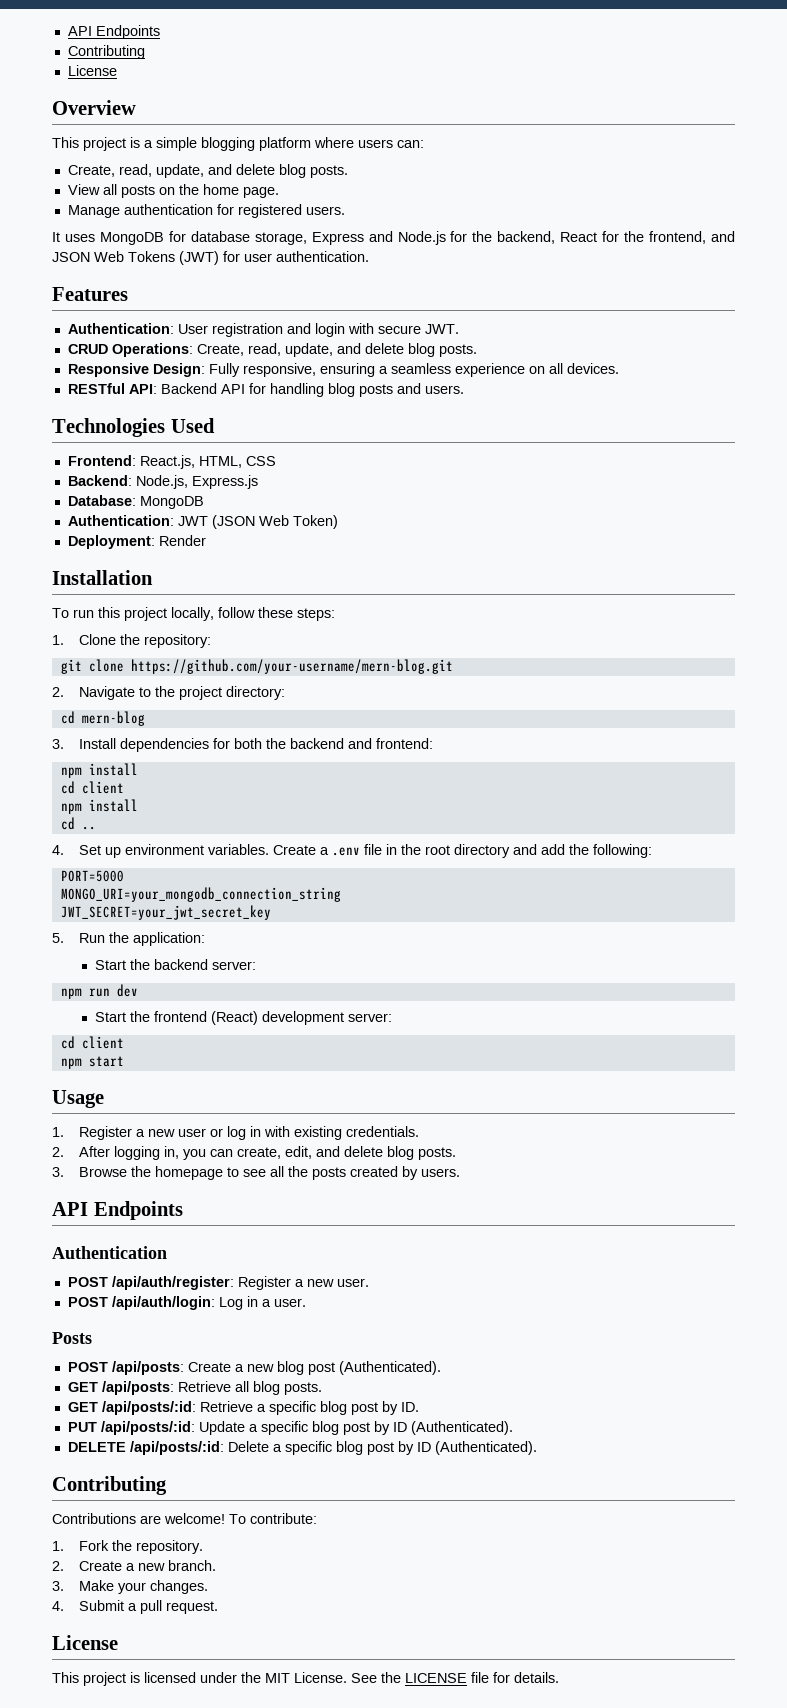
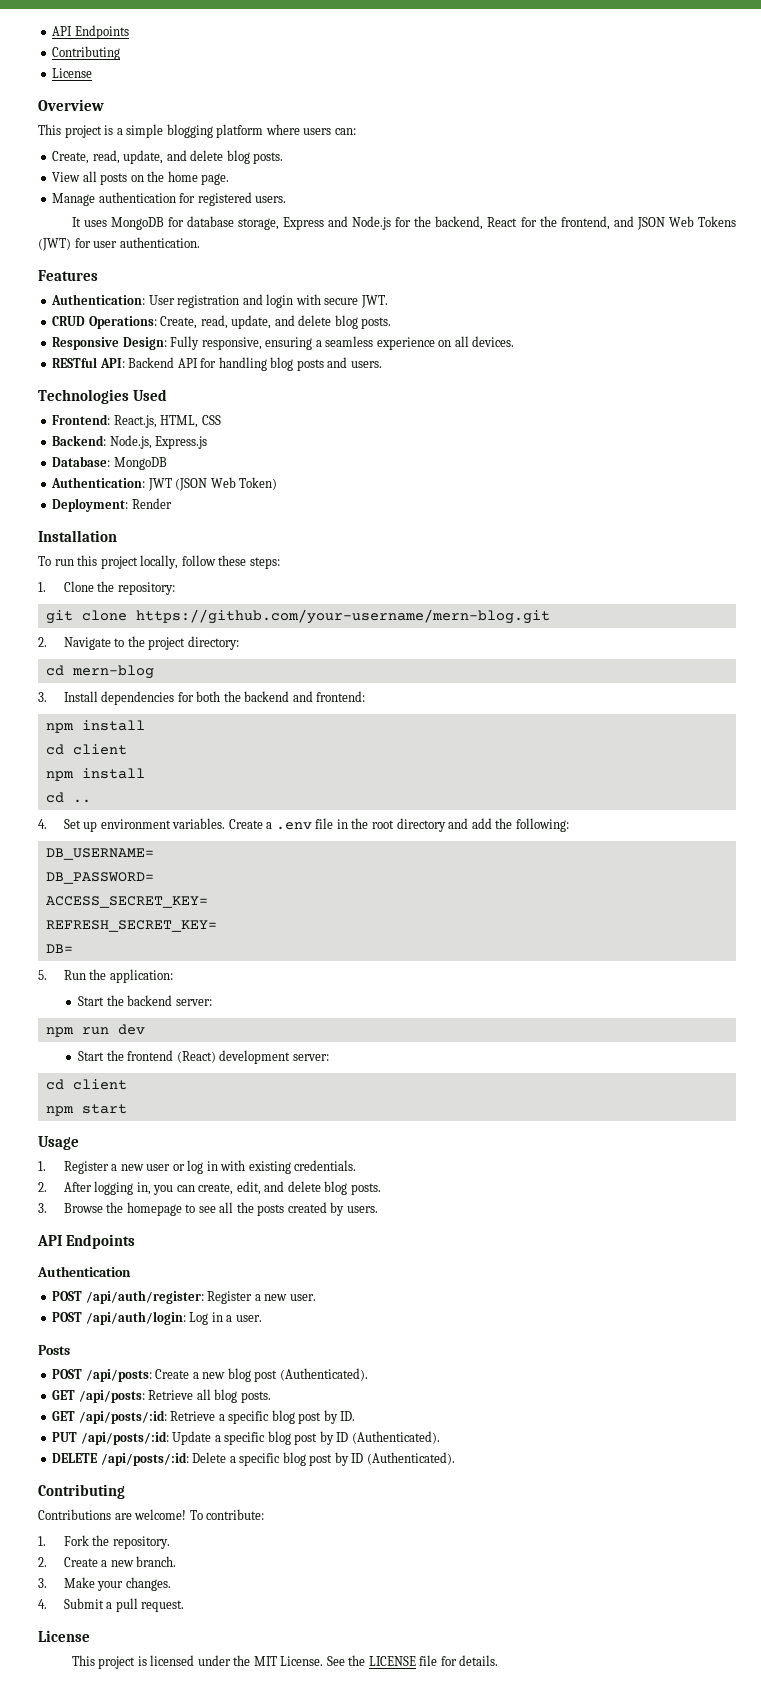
[60,870,124,882] [60,887,341,902] [60,905,271,920] PORT=5000 // MONGO_URI=your_mongodb_connection_string // JWT_SECRET=your_jwt_secret_key -> [45,848,154,860] [45,872,154,884] [45,896,208,908] [45,920,217,932] [45,944,73,953] DB_USERNAME= // DB_PASSWORD= // ACCESS_SECRET_KEY= // REFRESH_SECRET_KEY= // DB=

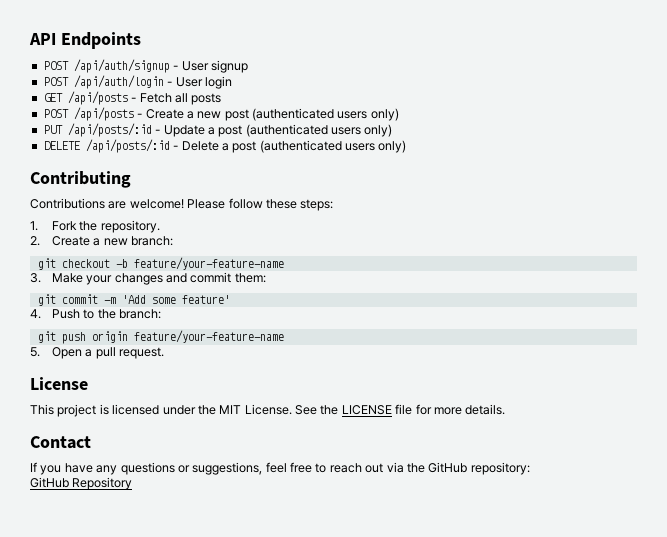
[52,25,129,39] [52,46,121,60] [52,68,93,78] [38,99,104,111] [38,124,356,138] [52,150,284,164] [52,171,230,185] [52,192,287,206] [71,216,736,230] [38,237,200,251] [38,270,98,281] [51,294,388,308] [52,315,392,329] [52,336,515,350] [52,357,382,371] [38,389,167,404] [52,414,221,428] [52,435,208,449] [52,456,167,470] [51,477,278,491] [52,498,172,512] [38,530,117,542] [38,555,280,569] [38,581,175,595] [45,609,550,624] [38,636,239,650] [45,665,154,679] [38,691,366,705] [45,720,145,733] [45,744,127,755] [45,768,145,781] [45,792,91,803] [38,818,569,832] [45,848,154,860] [45,872,154,884] [45,896,208,908] [45,920,217,932] [45,944,73,953] [38,969,173,983] [78,995,212,1006] [45,1024,145,1037] [78,1050,329,1064] [45,1079,127,1090] [45,1104,127,1116] [38,1136,79,1150] [38,1160,357,1174] [38,1181,381,1195] [38,1202,378,1216] [37,1234,135,1249] [37,1266,131,1277] [52,1290,316,1304] [52,1311,262,1325] [38,1345,70,1355] [52,1368,368,1382] [52,1389,271,1403] [52,1410,356,1424] [52,1431,440,1445] [52,1452,455,1466] API Endpoints // Contributing // License // Overview // This project is a simple blogging platform where users can: // Create, read, update, and delete blog posts. // View all posts on the home page. // Manage authentication for registered users. // It uses MongoDB for database storage, Express and Node.js for the backend, React for the frontend, and JSON Web Tokens (JWT) for user authentication. // Features // Authentication: User registration and login with secure JWT. // CRUD Operations: Create, read, update, and delete blog posts. // Responsive Design: Fully responsive, ensuring a seamless experience on all devices. // RESTful API: Backend API for handling blog posts and users. // Technologies Used // Frontend: React.js, HTML, CSS // Backend: Node.js, Express.js // Database: MongoDB // Authentication: JWT (JSON Web Token) // Deployment: Render // Installation // To run this project locally, follow these steps: // 1. Clone the repository: // git clone https://github.com/your-username/mern-blog.git // 2. Navigate to the project directory: // cd mern-blog // 3. Install dependencies for both the backend and frontend: // npm install // cd client // npm install // cd .. // 4. Set up environment variables. Create a .env file in the root directory and add the following: // DB_USERNAME= // DB_PASSWORD= // ACCESS_SECRET_KEY= // REFRESH_SECRET_KEY= // DB= // 5. Run the application: // Start the backend server: // npm run dev // Start the frontend (React) development server: // cd client // npm start // Usage // 1. Register a new user or log in with existing credentials. // 2. After logging in, you can create, edit, and delete blog posts. // 3. Browse the homepage to see all the posts created by users. // API Endpoints // Authentication // POST /api/auth/register: Register a new user. // POST /api/auth/login: Log in a user. // Posts // POST /api/posts: Create a new blog post (Authenticated). // GET /api/posts: Retrieve all blog posts. // GET /api/posts/:id: Retrieve a specific blog post by ID. // PUT /api/posts/:id: Update a specific blog post by ID (Authenticated). // DELETE /api/posts/:id: Delete a specific blog post by ID (Authenticated). -> [29,32,141,49] [43,59,248,73] [43,75,232,89] [43,91,222,105] [43,107,399,121] [43,123,393,137] [43,139,407,153] API Endpoints // POST /api/auth/signup - User signup // POST /api/auth/login - User login // GET /api/posts - Fetch all posts // POST /api/posts - Create a new post (authenticated users only) // PUT /api/posts/:id - Update a post (authenticated users only) // DELETE /api/posts/:id - Delete a post (authenticated users only)
[189,1509,265,1520] To contribute: -> [187,198,334,211] Please follow these steps:
[136,1556,177,1567] [38,1577,171,1591] [38,1598,104,1609] branch. // 3. Make your changes. // 4. Submit -> [130,236,173,246] [37,257,284,270] [30,272,266,285] [37,294,230,306] [30,309,161,319] [37,330,284,344] [30,347,82,359] branch: // git checkout -b feature/your-feature-name // 3. Make your changes and commit them: // git commit -m 'Add some feature' // 4. Push to the branch: // git push origin feature/your-feature-name // 5. Open
(457, 1661) none -> [433,407,462,415] more
(499, 1660) none -> [30,436,91,449] [30,462,530,475] [30,477,133,490] // Contact // If you have any questions or suggestions, feel free to reach out via the GitHub repository: // GitHub Repository

